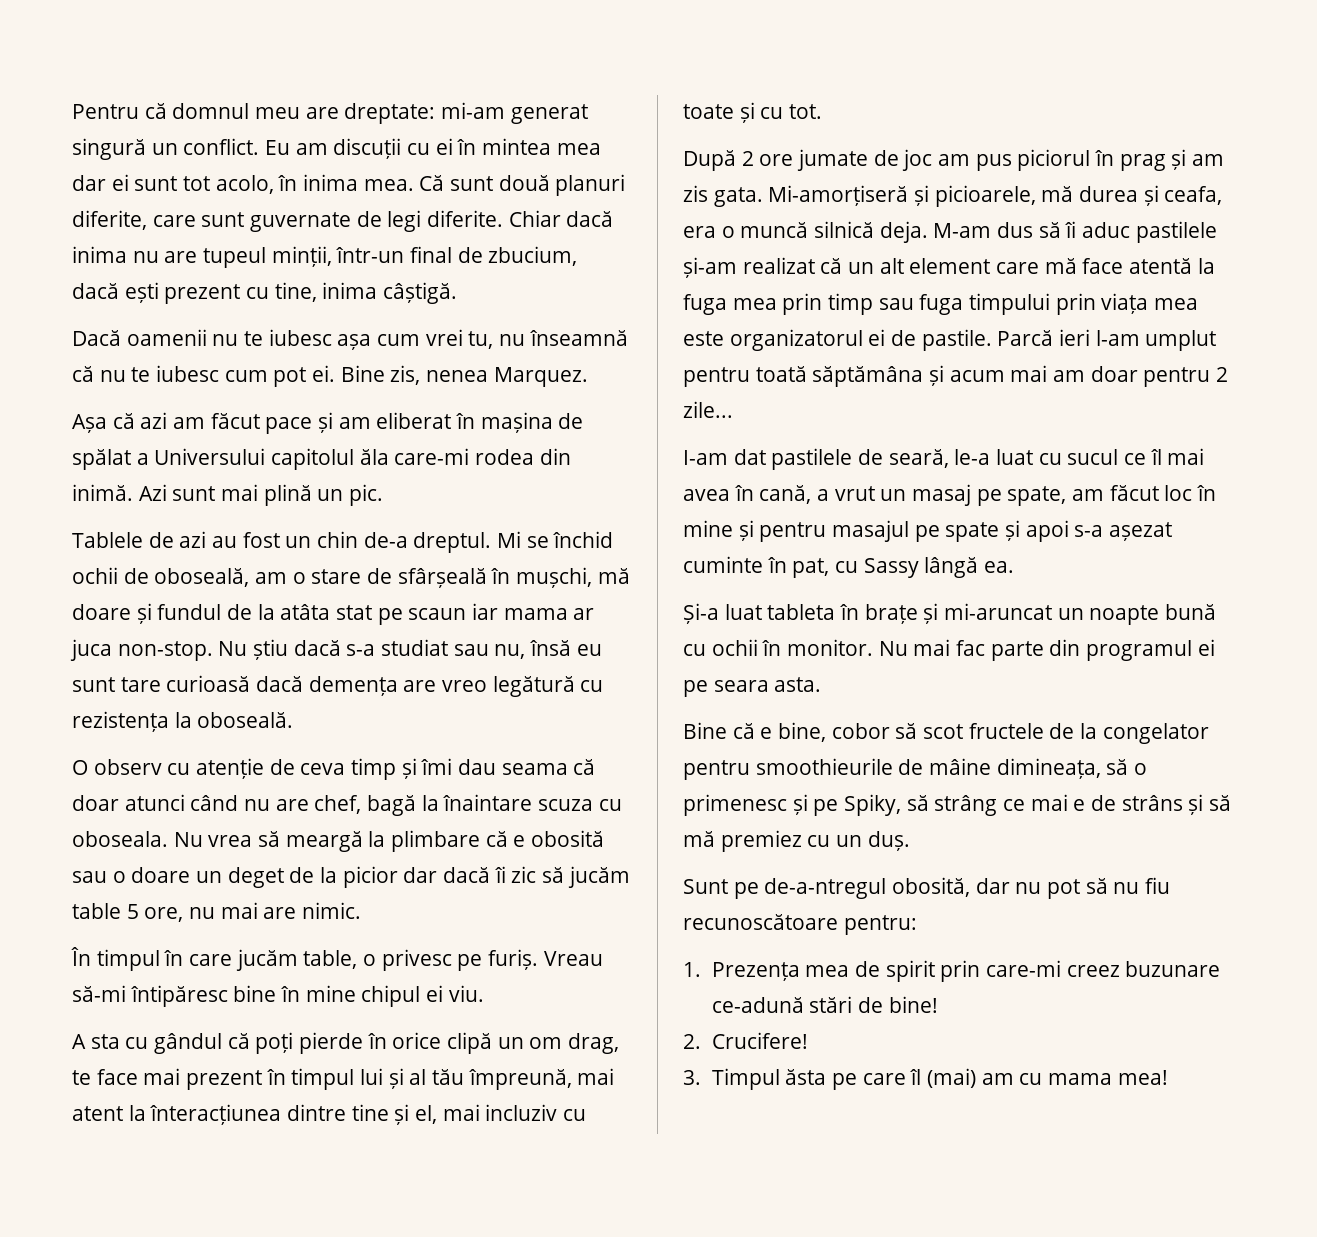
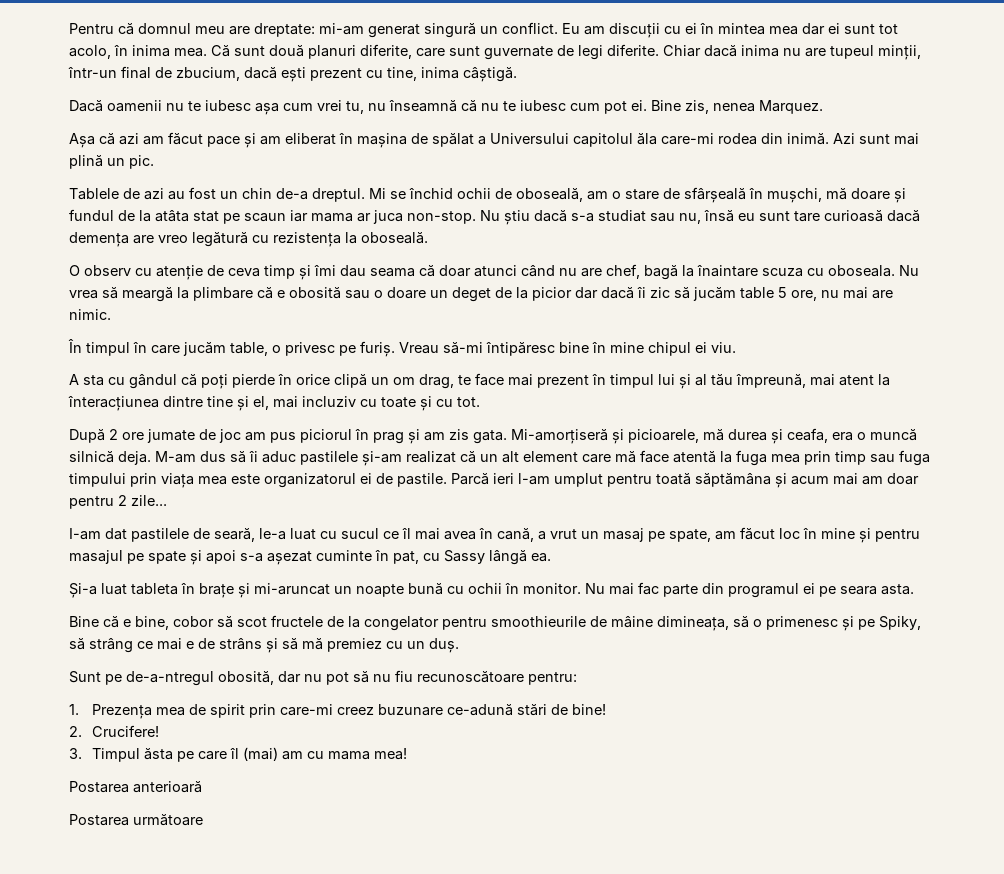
(1168, 1077) none -> [69,781,202,793] [69,814,203,826] // Postarea anterioară // Postarea următoare

